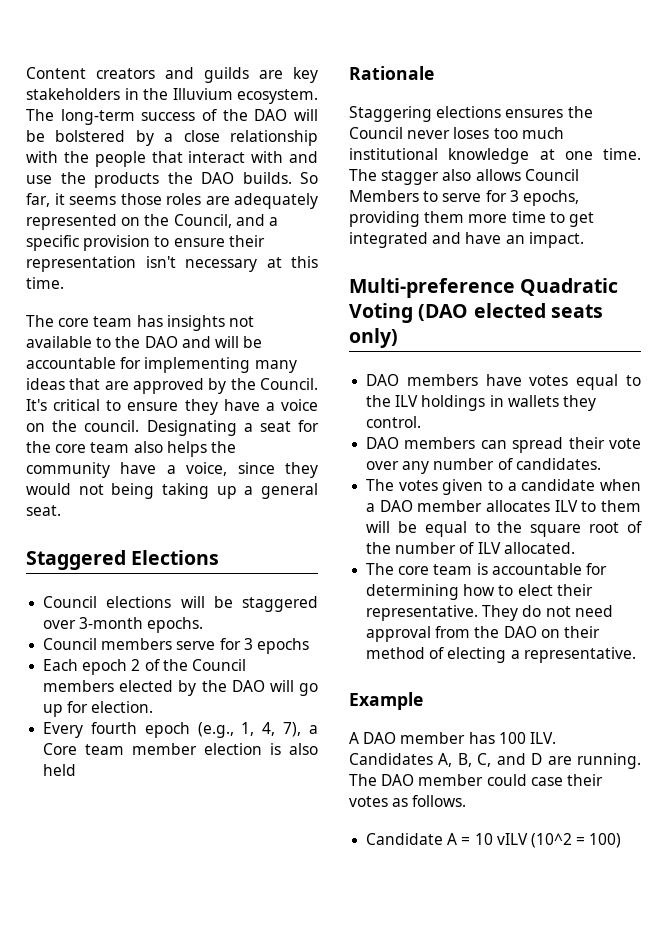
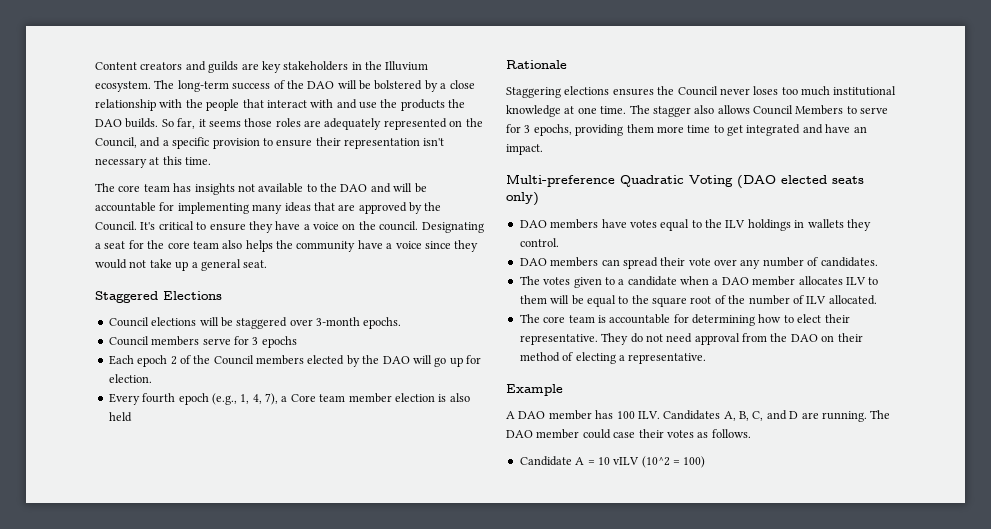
[186,462,228,476] voice, -> [395,241,422,249] voice
[111,483,209,499] being taking -> [149,259,172,268] take

